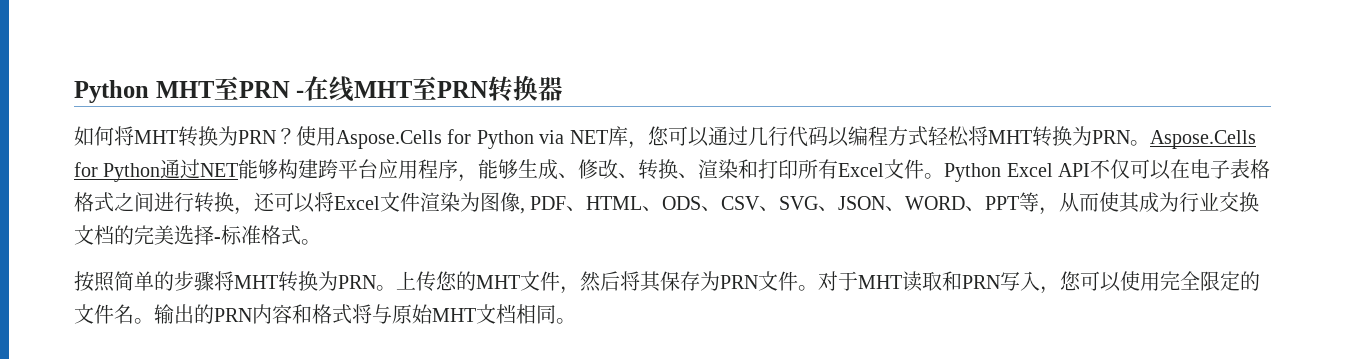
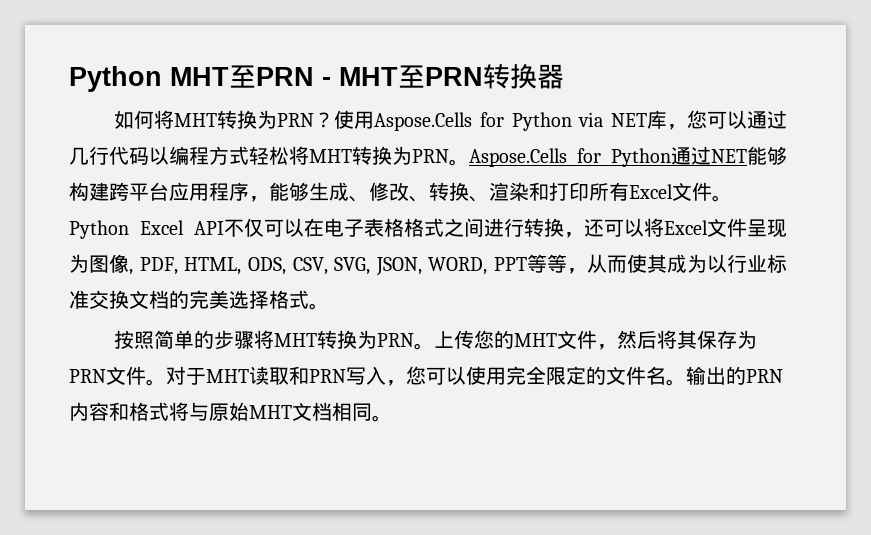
[304,76,355,102] 在线 -> (331, 81) none
[420,192,460,212] 渲染 -> [747,219,787,238] 呈现
[530,196,1020,211] PDF、HTML、ODS、CSV、SVG、JSON、WORD、PPT -> [139,254,547,276] PDF, HTML, ODS, CSV, SVG, JSON, WORD, PPT等
[1179,192,1220,212] 行业 -> [707,254,787,273] [69,290,89,309] 以行业标准
[214,225,261,245] -标准 -> (269, 299) none

